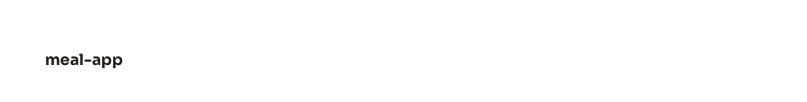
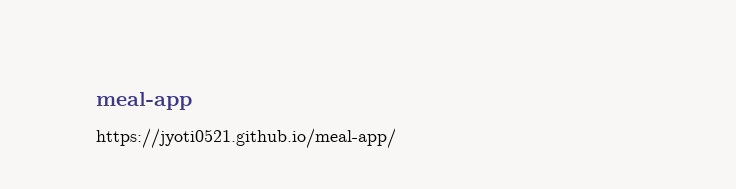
(123, 61) none -> [96,128,396,149] // https://jyoti0521.github.io/meal-app/

